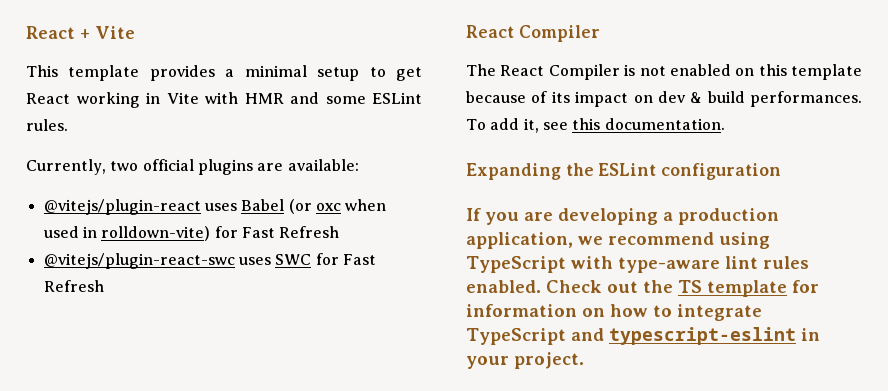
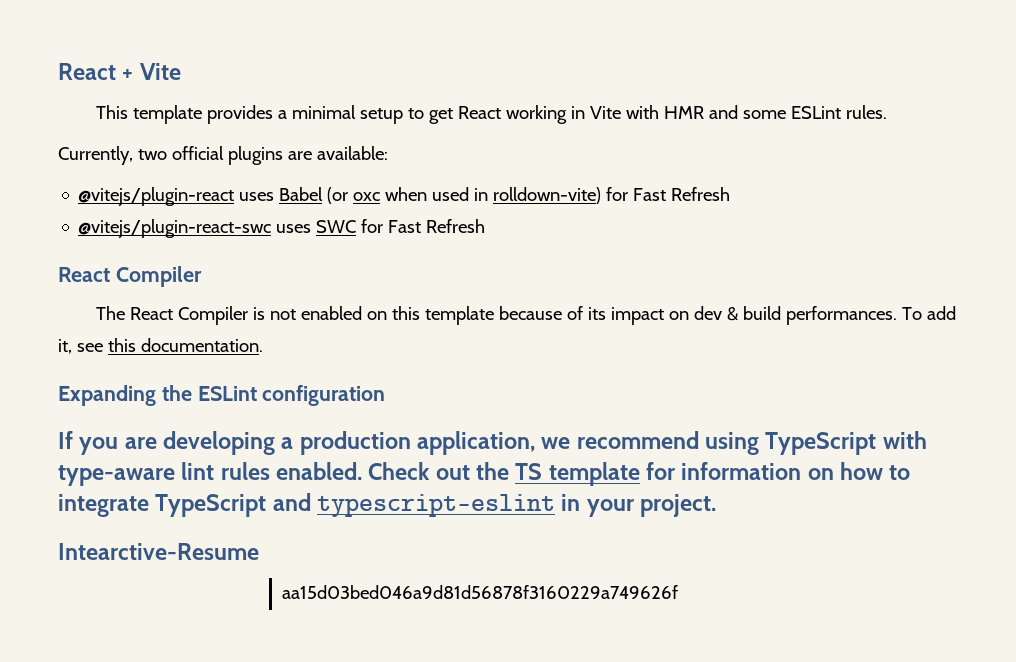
(584, 360) none -> [58,543,259,560] [282,585,679,599] // Intearctive-Resume // aa15d03bed046a9d81d56878f3160229a749626f

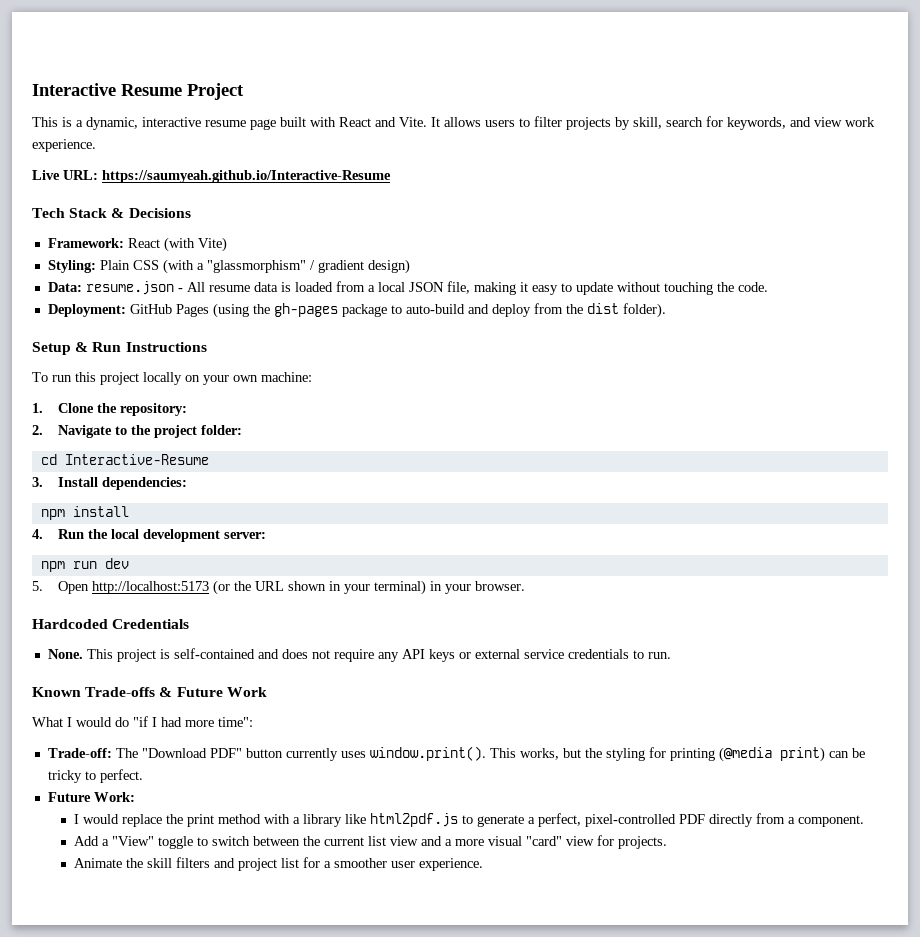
[58,63,181,80] [96,105,888,124] [58,146,388,165] [78,187,731,206] [78,219,486,238] [58,266,202,287] [96,306,957,325] [58,338,263,354] [58,385,386,406] [58,431,927,455] [58,462,911,486] [58,493,717,517] [58,543,259,560] [282,585,679,599] React + Vite // This template provides a minimal setup to get React working in Vite with HMR and some ESLint rules. // Currently, two official plugins are available: // @vitejs/plugin-react uses Babel (or oxc when used in rolldown-vite) for Fast Refresh // @vitejs/plugin-react-swc uses SWC for Fast Refresh // React Compiler // The React Compiler is not enabled on this template because of its impact on dev & build performances. To add it, see this documentation. // Expanding the ESLint configuration // If you are developing a production application, we recommend using TypeScript with type-aware lint rules enabled. Check out the TS template for information on how to integrate TypeScript and typescript-eslint in your project. // Intearctive-Resume // aa15d03bed046a9d81d56878f3160229a749626f -> [32,83,244,100] [32,116,875,130] [32,139,96,152] [32,170,391,183] [32,208,191,218] [47,237,227,252] [47,259,410,274] [47,281,768,295] [47,303,666,318] [32,342,207,355] [32,372,312,385] [32,403,188,416] [32,425,243,438] [40,454,209,465] [32,477,188,490] [40,506,129,520] [32,529,267,542] [40,558,129,572] [32,580,526,595] [32,619,190,629] [47,648,671,662] [32,687,267,697] [32,716,253,727] [47,746,865,762] [47,769,143,783] [47,792,135,802] [74,813,865,827] [74,835,668,849] [74,857,484,871] Interactive Resume Project // This is a dynamic, interactive resume page built with React and Vite. It allows users to filter projects by skill, search for keywords, and view work experience. // Live URL: https://saumyeah.github.io/Interactive-Resume // Tech Stack & Decisions // Framework: React (with Vite) // Styling: Plain CSS (with a "glassmorphism" / gradient design) // Data: resume.json - All resume data is loaded from a local JSON file, making it easy to update without touching the code. // Deployment: GitHub Pages (using the gh-pages package to auto-build and deploy from the dist folder). // Setup & Run Instructions // To run this project locally on your own machine: // 1. Clone the repository: // 2. Navigate to the project folder: // cd Interactive-Resume // 3. Install dependencies: // npm install // 4. Run the local development server: // npm run dev // 5. Open http://localhost:5173 (or the URL shown in your terminal) in your browser. // Hardcoded Credentials // None. This project is self-contained and does not require any API keys or external service credentials to run. // Known Trade-offs & Future Work // What I would do "if I had more time": // Trade-off: The "Download PDF" button currently uses window.print(). This works, but the styling for printing (@media print) can be tricky to perfect. // Future Work: // I would replace the print method with a library like html2pdf.js to generate a perfect, pixel-controlled PDF directly from a component. // Add a "View" toggle to switch between the current list view and a more visual "card" view for projects. // Animate the skill filters and project list for a smoother user experience.

